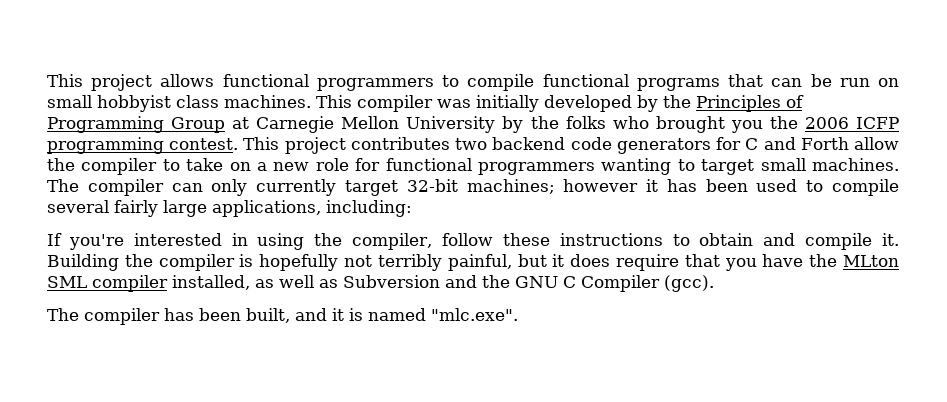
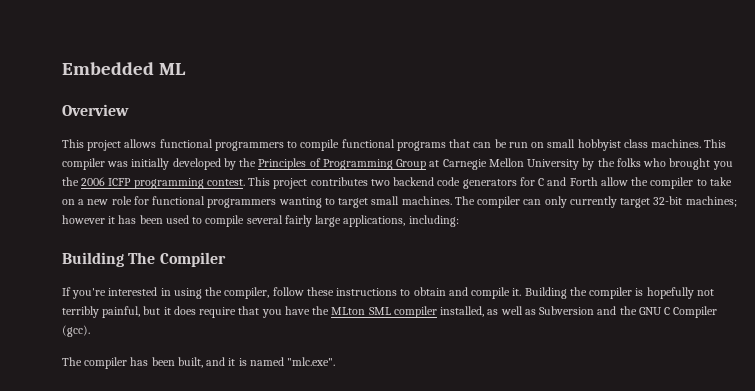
(47, 80) none -> [62,62,186,75] [62,104,129,116] Embedded ML // Overview //
(412, 208) none -> [62,252,226,267] // Building The Compiler

